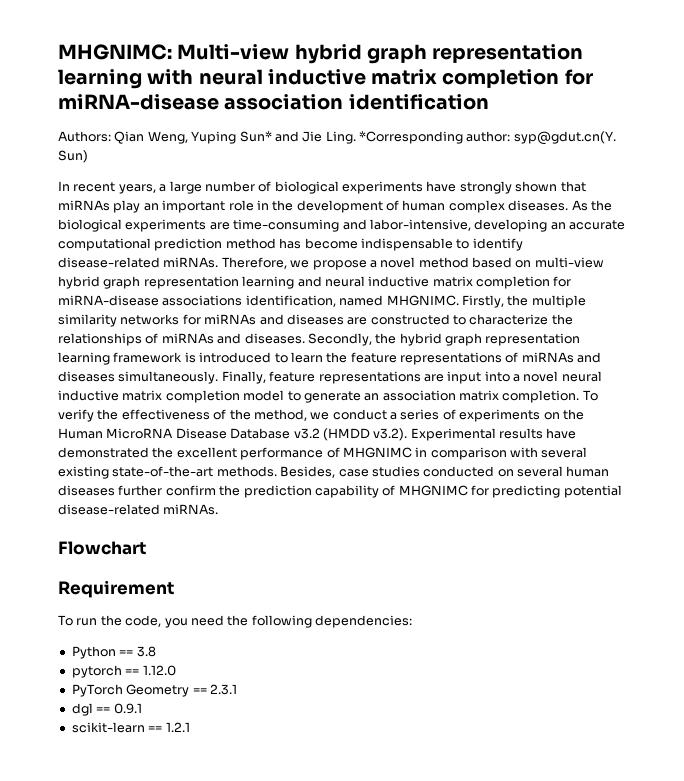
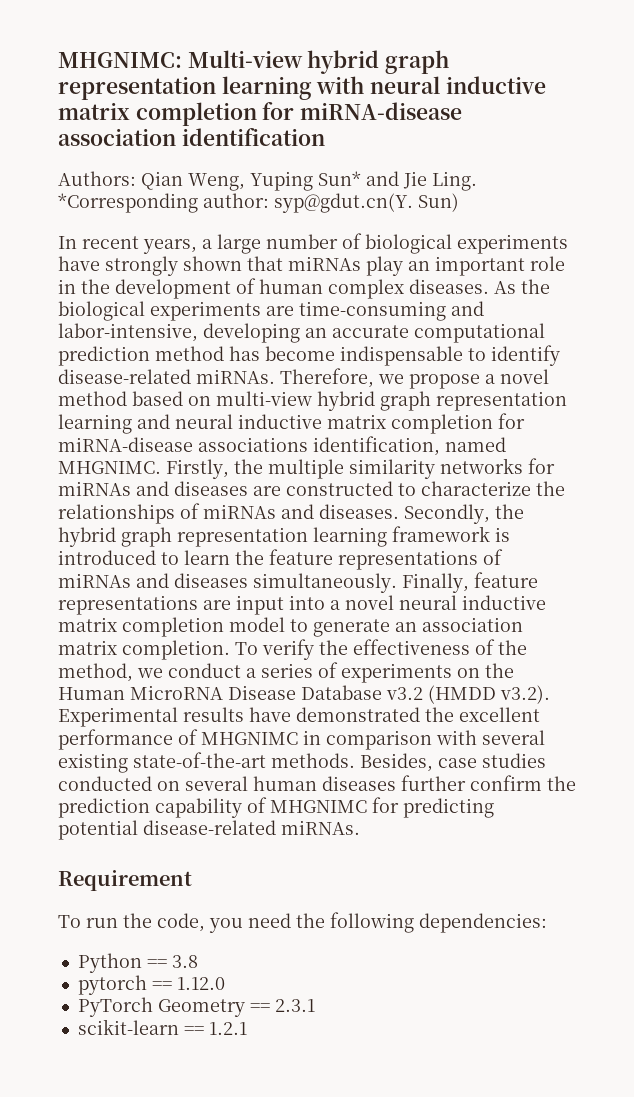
[58,541,146,555] // Flowchart -> (360, 827) none
[71,703,142,716] // dgl == 0.9.1 -> (315, 1005) none

